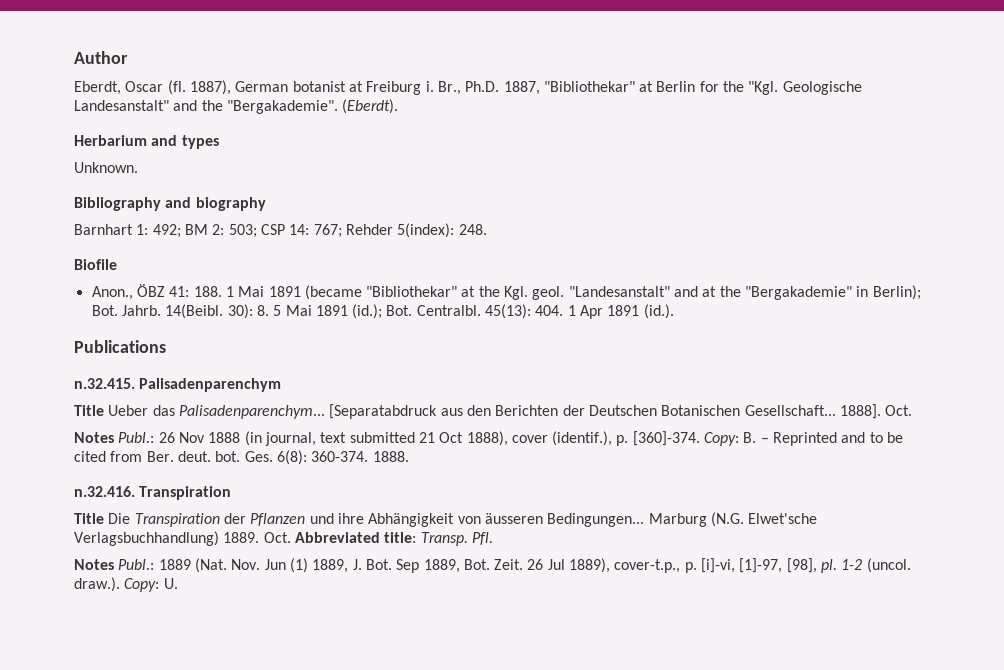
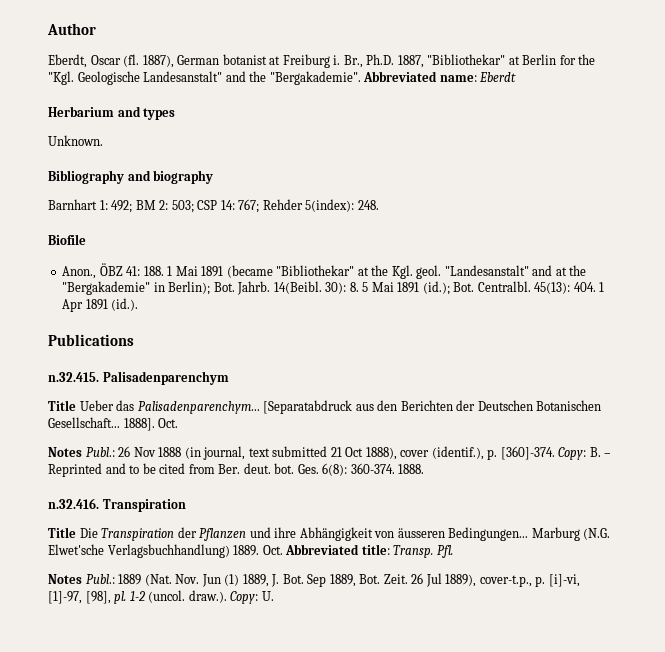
[342,99,399,114] (Eberdt). -> [363,71,517,82] Abbreviated name: Eberdt

